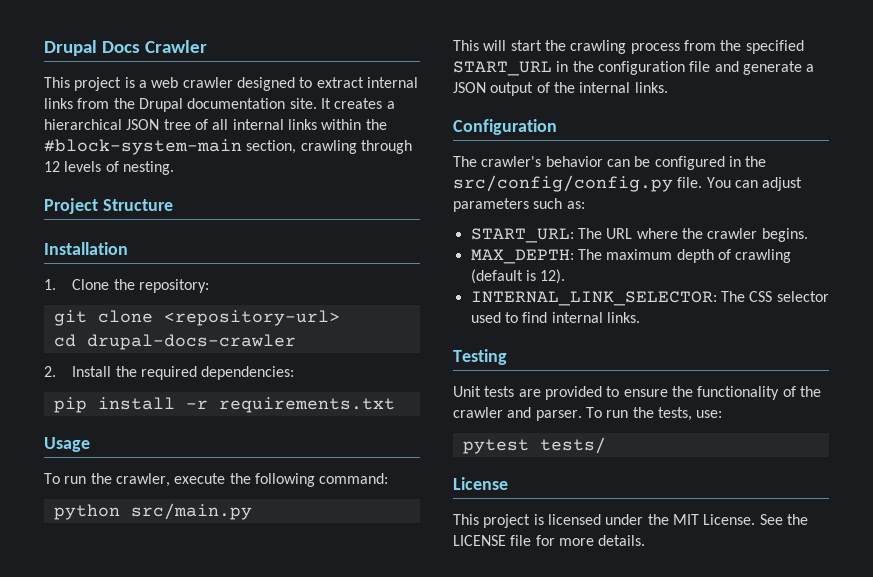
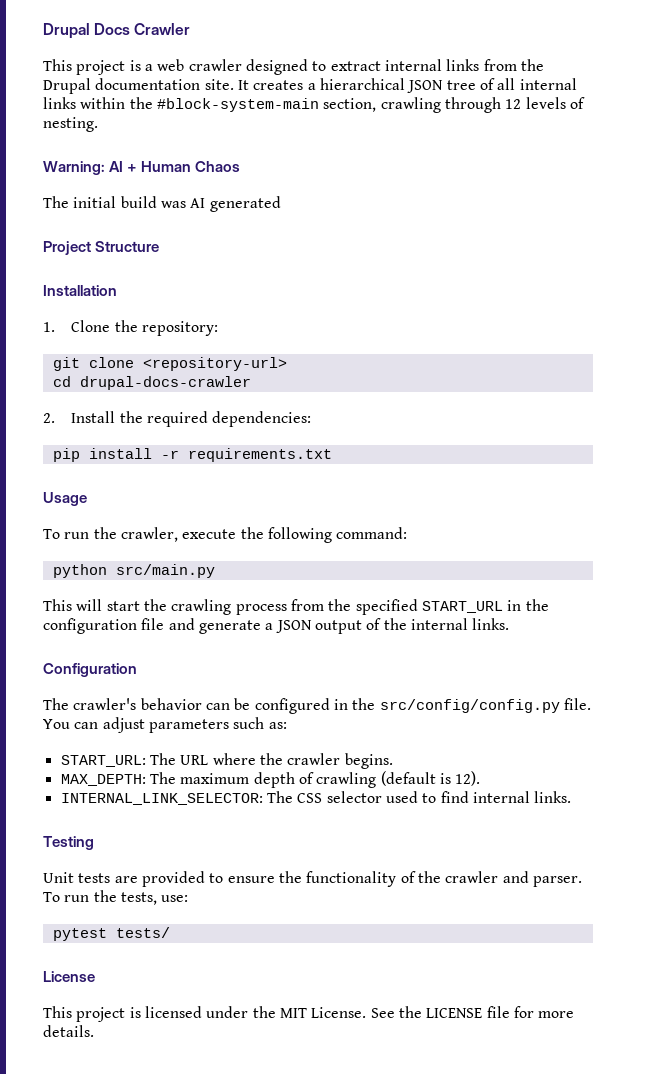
(174, 168) none -> [43,161,241,175] [43,196,281,212] // Warning: AI + Human Chaos // The initial build was AI generated

